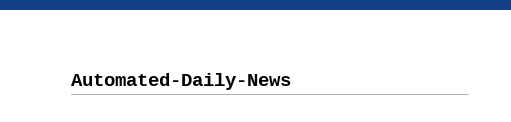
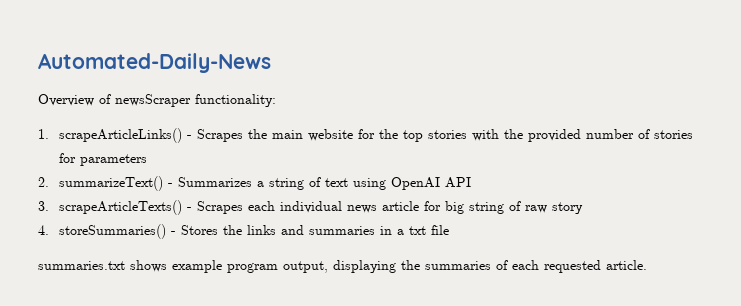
(291, 81) none -> [38,94,276,107] [38,128,693,143] [58,153,147,166] [38,176,471,191] [38,200,583,215] [38,224,449,239] [38,260,647,273] // Overview of newsScraper functionality: // 1. scrapeArticleLinks() - Scrapes the main website for the top stories with the provided number of stories for parameters // 2. summarizeText() - Summarizes a string of text using OpenAI API // 3. scrapeArticleTexts() - Scrapes each individual news article for big string of raw story // 4. storeSummaries() - Stores the links and summaries in a txt file // summaries.txt shows example program output, displaying the summaries of each requested article.

